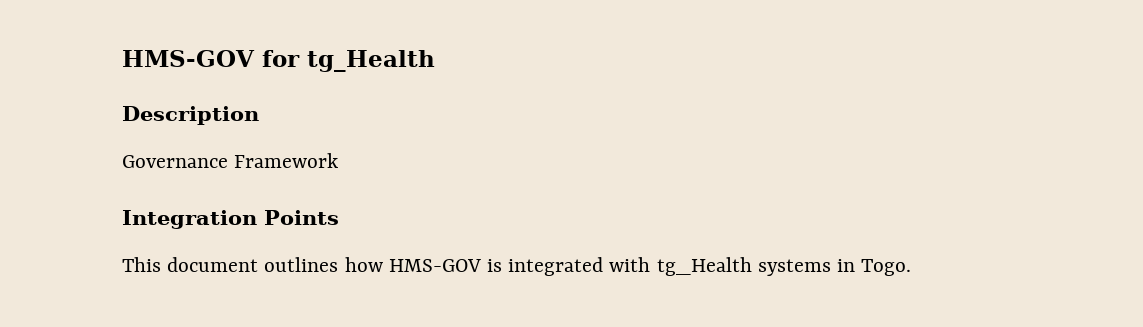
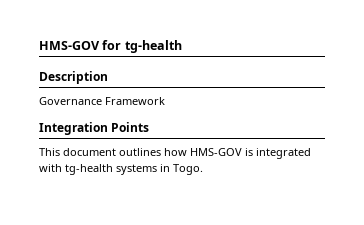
[307,50,436,72] tg_Health -> [124,40,182,53] tg-health
[656,257,752,276] tg_Health -> [65,164,113,175] tg-health

